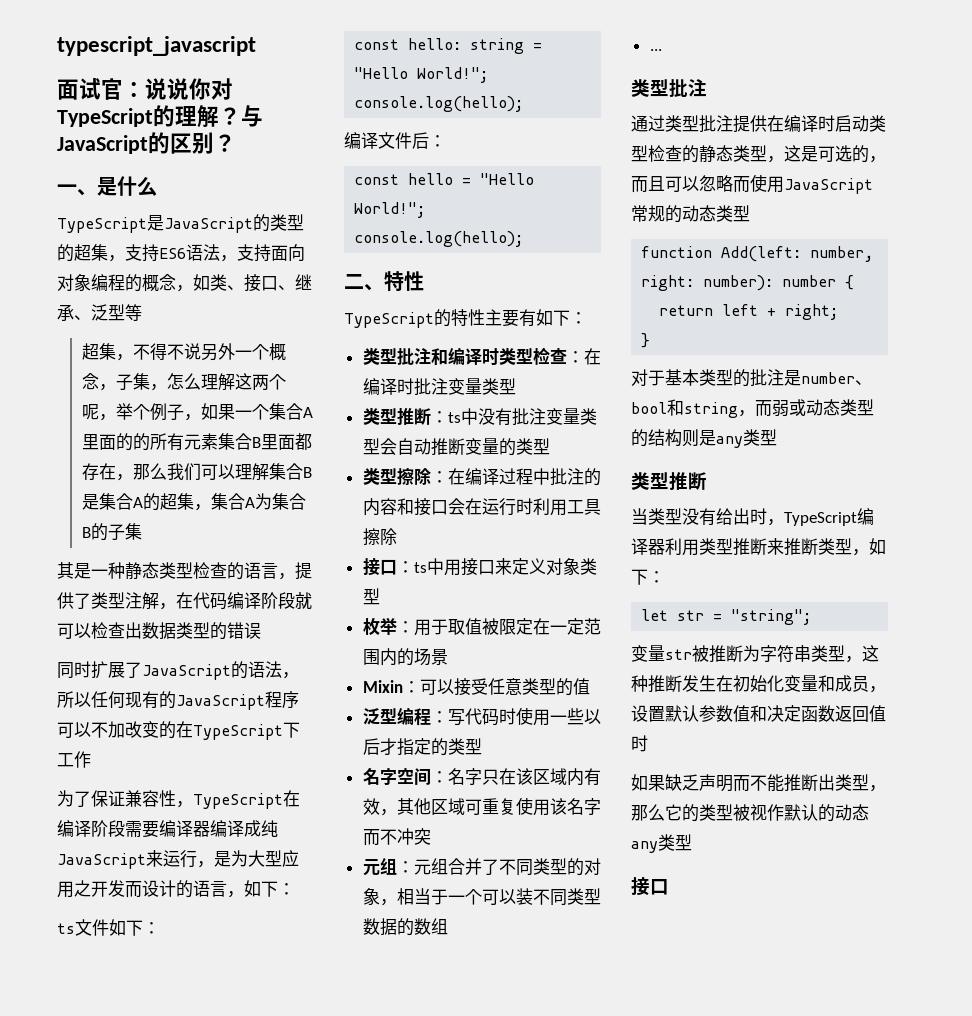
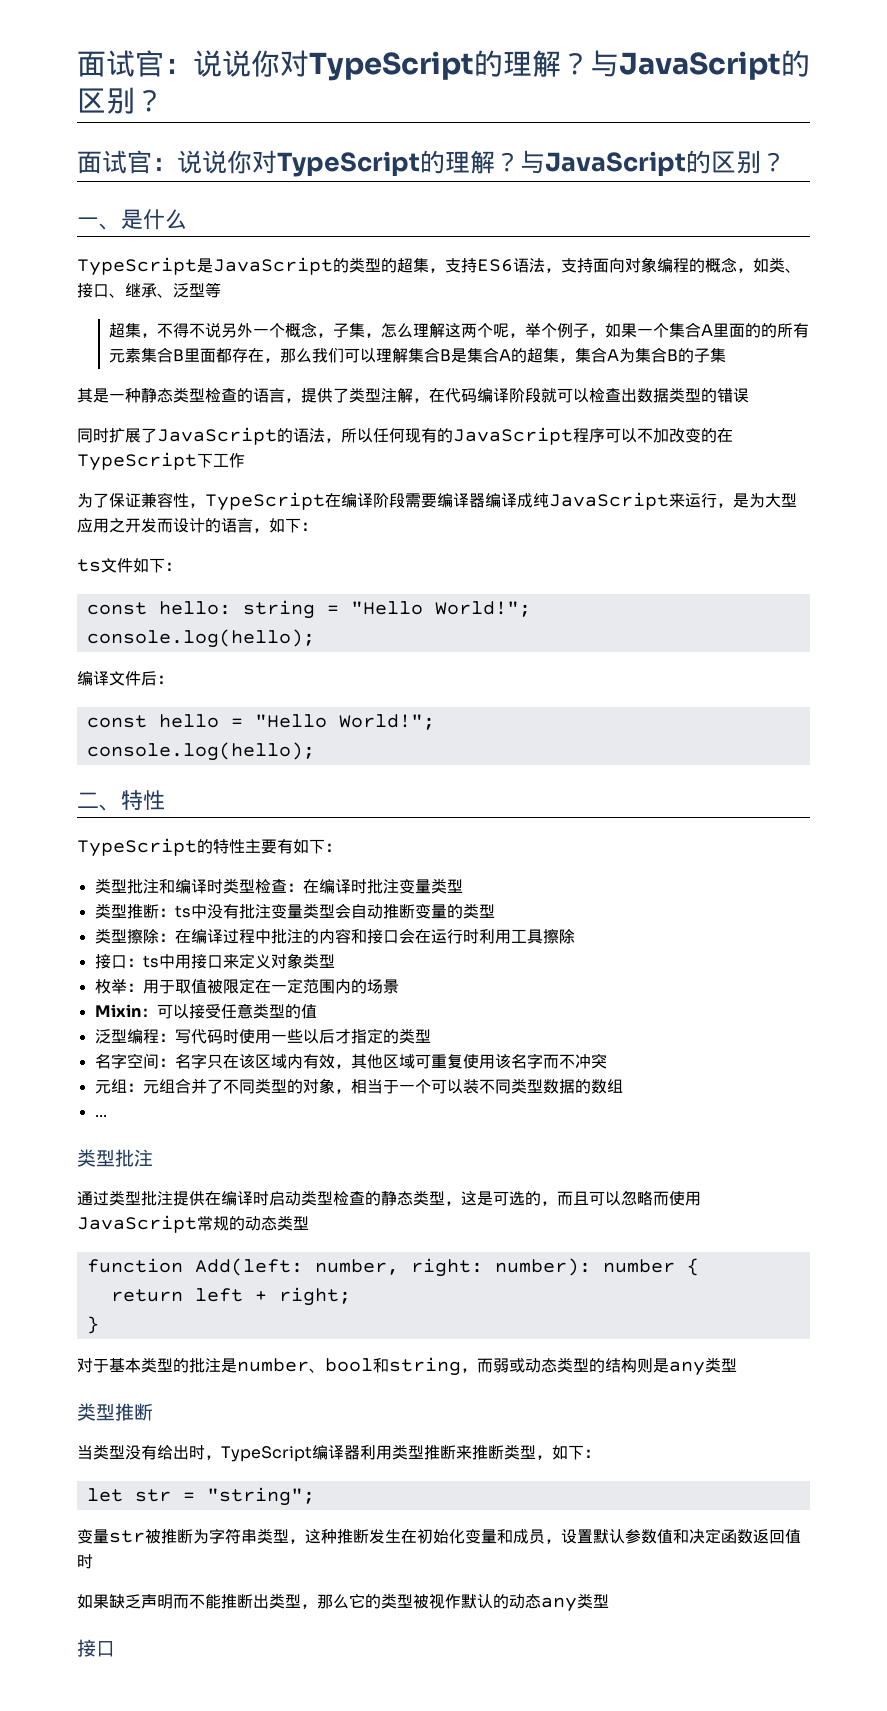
[57,36,256,56] typescript_javascript -> [77,50,810,81] [77,87,164,114] 面试官：说说你对TypeScript的理解？与JavaScript的区别？

